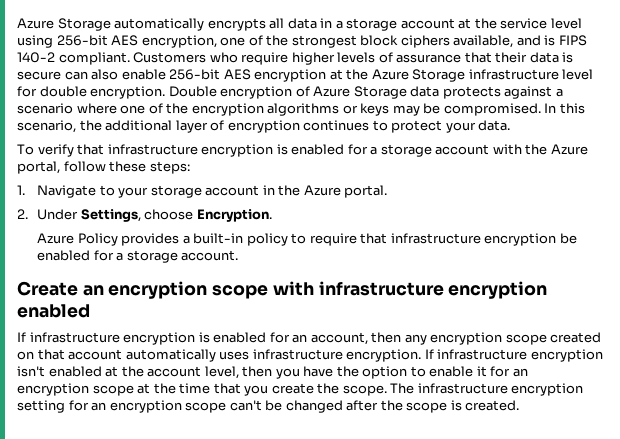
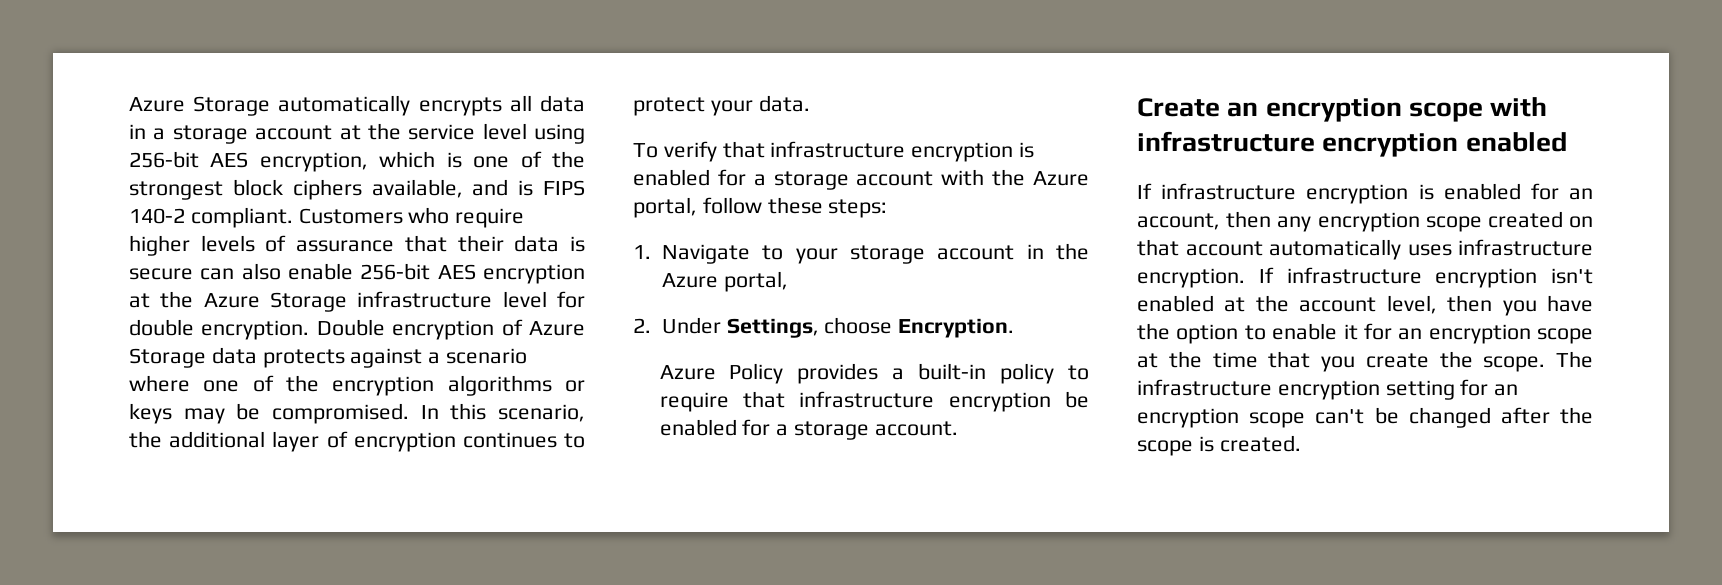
(217, 41) none -> [379,151,462,168] which is
[344,185,388,198] portal. -> [723,271,788,292] portal,

